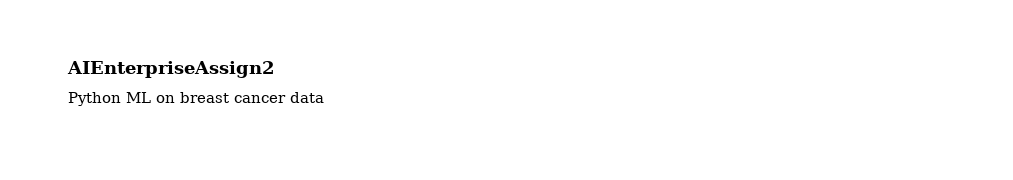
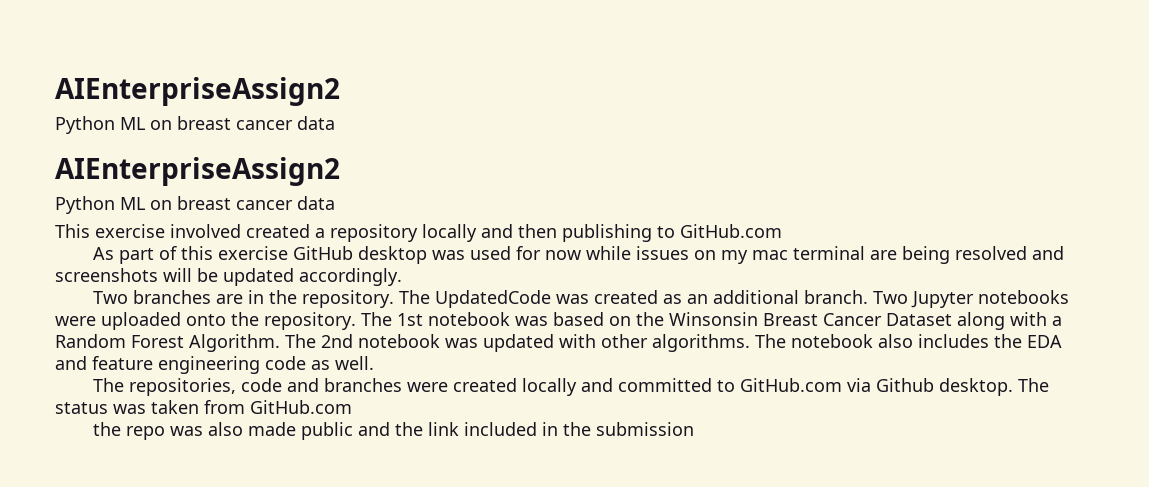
[67,61,275,78] [68,92,324,106] AIEnterpriseAssign2 // Python ML on breast cancer data -> [55,77,340,106] [55,116,335,134] [55,157,340,186] [55,196,335,214] [55,224,782,242] [93,246,1065,264] [55,268,402,286] [93,290,1070,308] [55,312,1062,330] [55,334,1062,352] [55,356,374,374] [93,378,1050,396] [55,400,352,414] [93,422,695,440] AIEnterpriseAssign2 // Python ML on breast cancer data // AIEnterpriseAssign2 // Python ML on breast cancer data // This exercise involved created a repository locally and then publishing to GitHub.com // As part of this exercise GitHub desktop was used for now while issues on my mac terminal are being resolved and screenshots will be updated accordingly. // Two branches are in the repository. The UpdatedCode was created as an additional branch. Two Jupyter notebooks were uploaded onto the repository. The 1st notebook was based on the Winsonsin Breast Cancer Dataset along with a Random Forest Algorithm. The 2nd notebook was updated with other algorithms. The notebook also includes the EDA and feature engineering code as well. // The repositories, code and branches were created locally and committed to GitHub.com via Github desktop. The status was taken from GitHub.com // the repo was also made public and the link included in the submission

